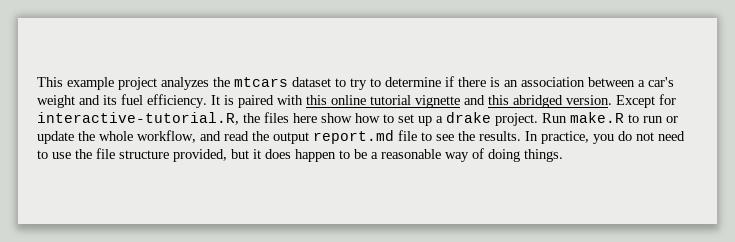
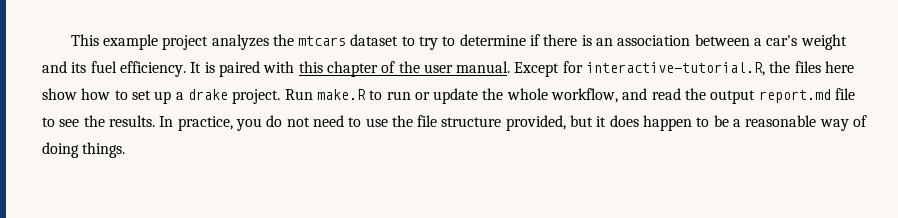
[331,95,612,108] online tutorial vignette and this abridged version. -> [326,61,511,77] chapter of the user manual.

